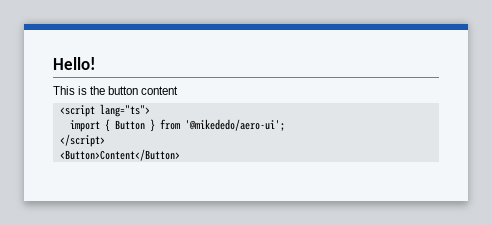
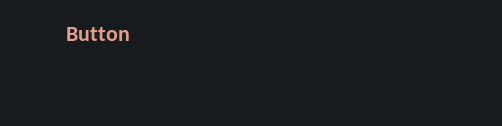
[53,57,96,70] [53,86,179,95] [59,104,150,117] [69,119,285,132] [59,134,105,147] [59,149,180,161] Hello! // This is the button content // <script lang="ts"> // import { Button } from '@mikededo/aero-ui'; // </script> // <Button>Content</Button> -> [66,27,130,41] Button

